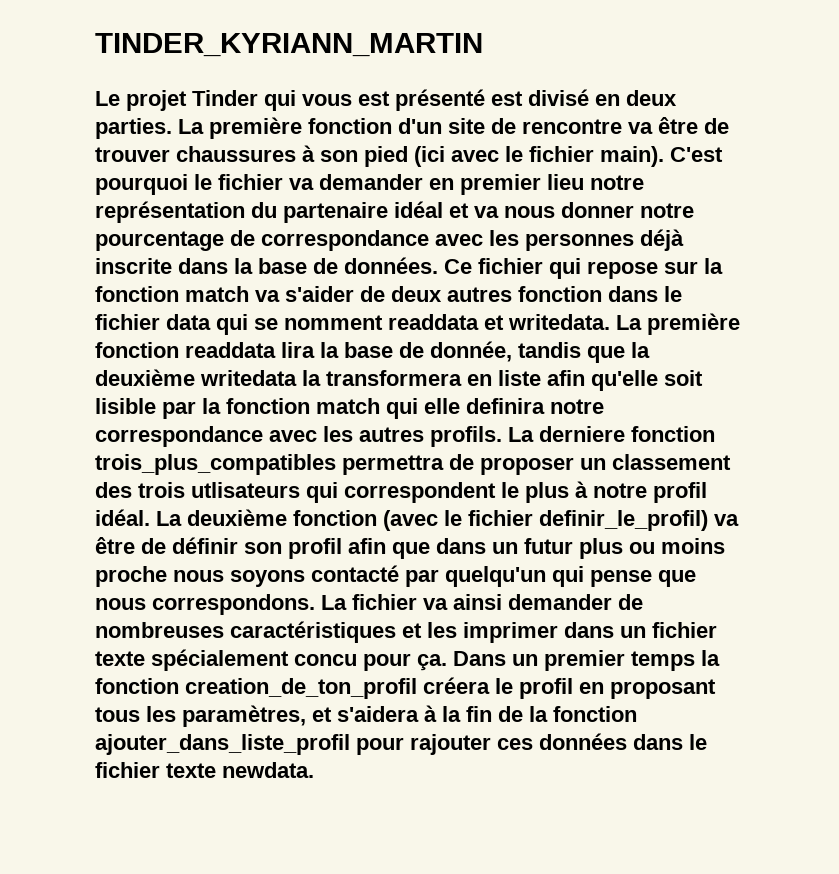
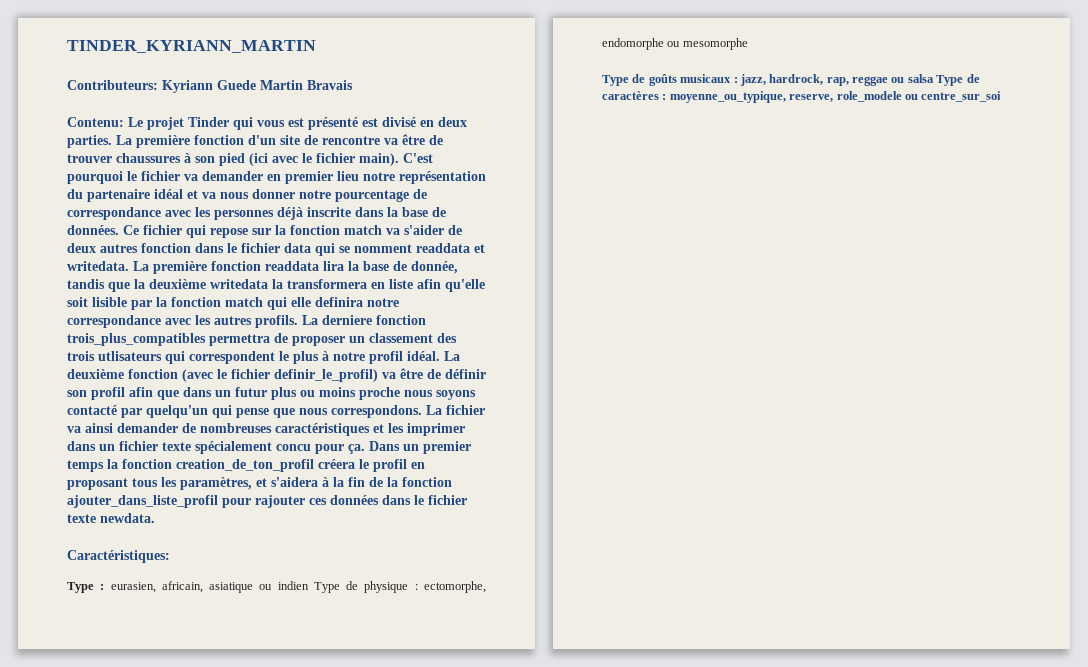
(483, 45) none -> [67,80,353,93] [67,117,124,127] Contributeurs: Kyriann Guede Martin Bravais // Contenu:
(314, 770) none -> [67,550,170,563] [67,581,486,593] [602,38,748,50] [602,74,980,86] [602,91,1002,103] // Caractéristiques: // Type : eurasien, africain, asiatique ou indien Type de physique : ectomorphe, endomorphe ou mesomorphe // Type de goûts musicaux : jazz, hardrock, rap, reggae ou salsa Type de caractères : moyenne_ou_typique, reserve, role_modele ou centre_sur_soi

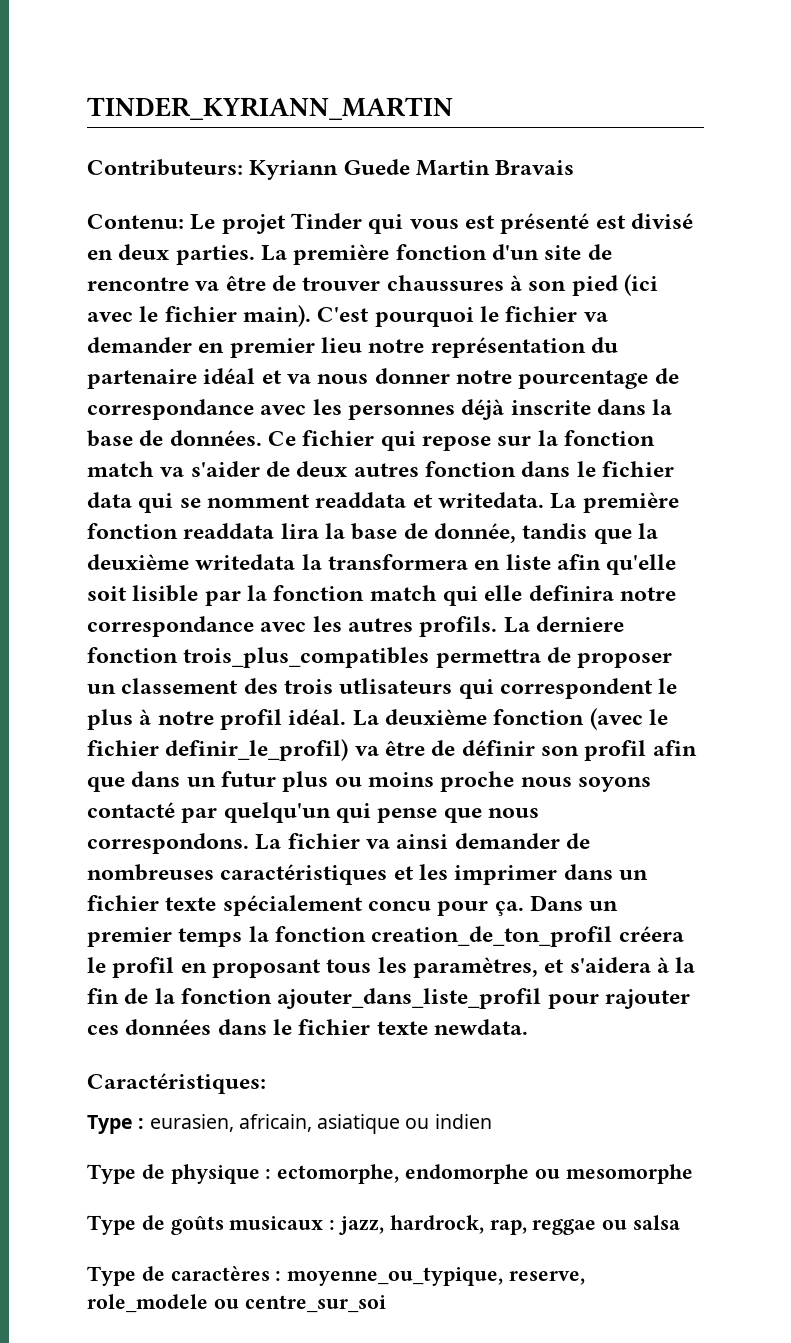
(309, 585) none -> (492, 1121) //
(934, 78) none -> (681, 1222) //

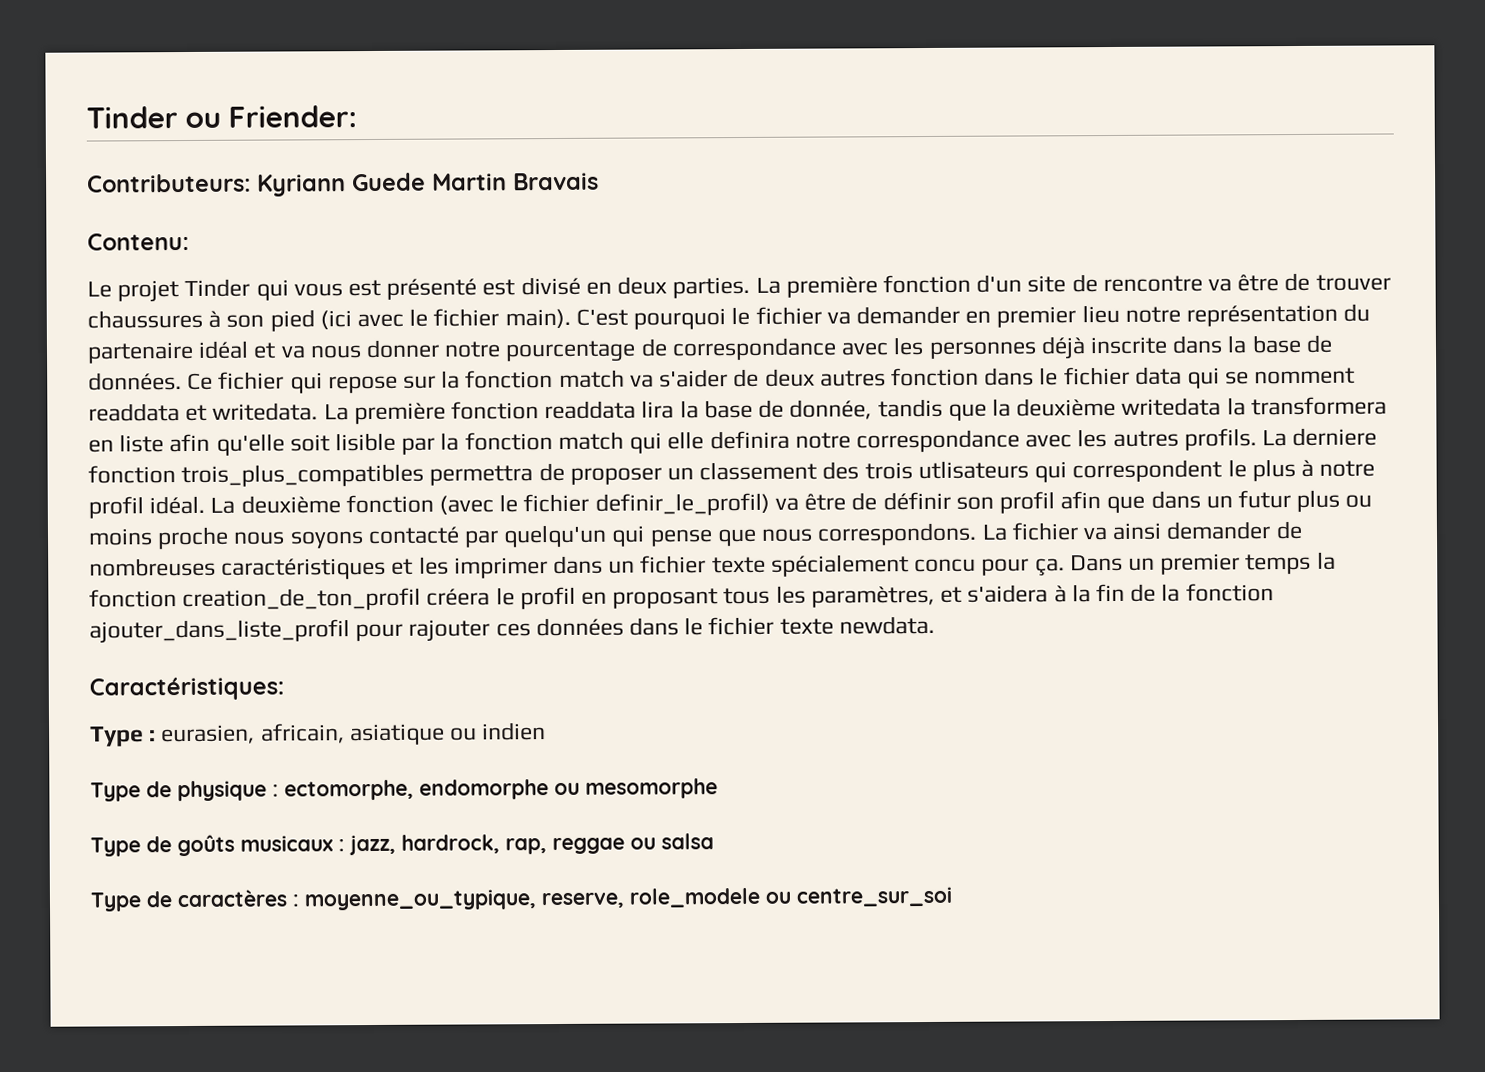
[87,97,453,120] TINDER_KYRIANN_MARTIN -> [86,105,357,129] Tinder ou Friender:
(184, 221) none -> (189, 241) //

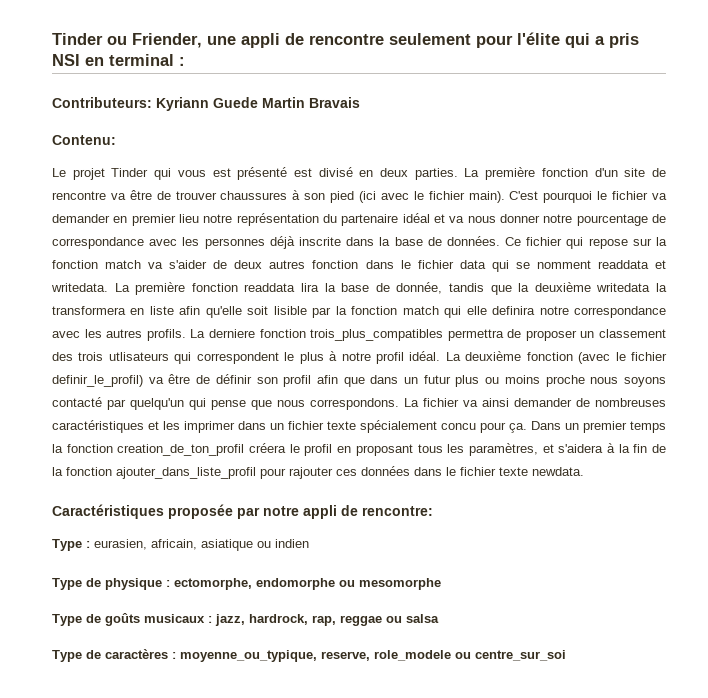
[228,105,357,128] Friender: -> [132,32,639,48] [52,54,185,66] Friender, une appli de rencontre seulement pour l'élite qui a pris NSI en terminal :
[89,676,284,701] Caractéristiques: -> [52,504,433,519] Caractéristiques proposée par notre appli de rencontre:

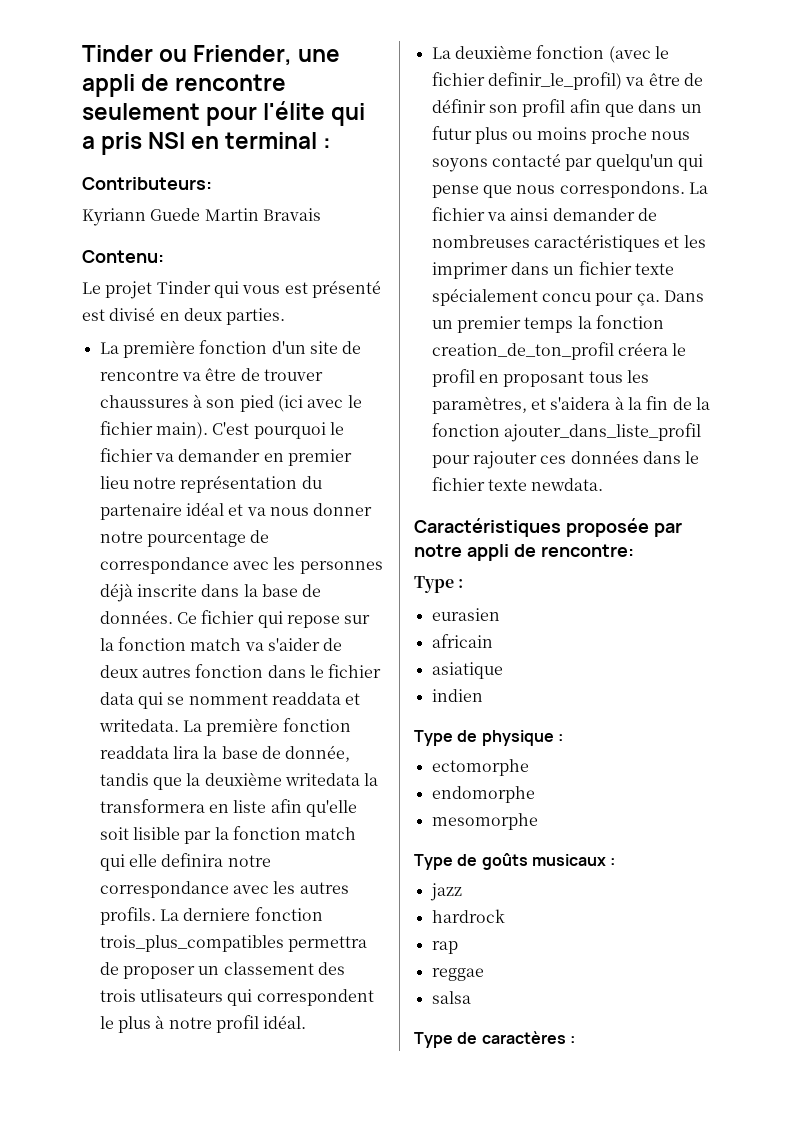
(152, 102) none -> (212, 183) //
(458, 174) none -> (286, 316) //
(441, 356) none -> (307, 1022) //
[94,539,197,550] eurasien, africain, -> [431,608,500,621] [431,634,493,648] // eurasien // africain //
[257,541,271,548] ou -> (503, 670) //
[174,578,252,590] ectomorphe, -> [431,759,529,776] // ectomorphe //
[339,580,355,587] ou -> (535, 794) //
[215,614,336,626] jazz, hardrock, rap, -> [429,883,462,901] [431,909,505,923] [431,941,458,954] // jazz // hardrock // rap //
[386,616,402,623] ou -> (484, 974) //
[180,650,566,662] moyenne_ou_typique, reserve, role_modele ou centre_sur_soi -> (575, 1040) none

